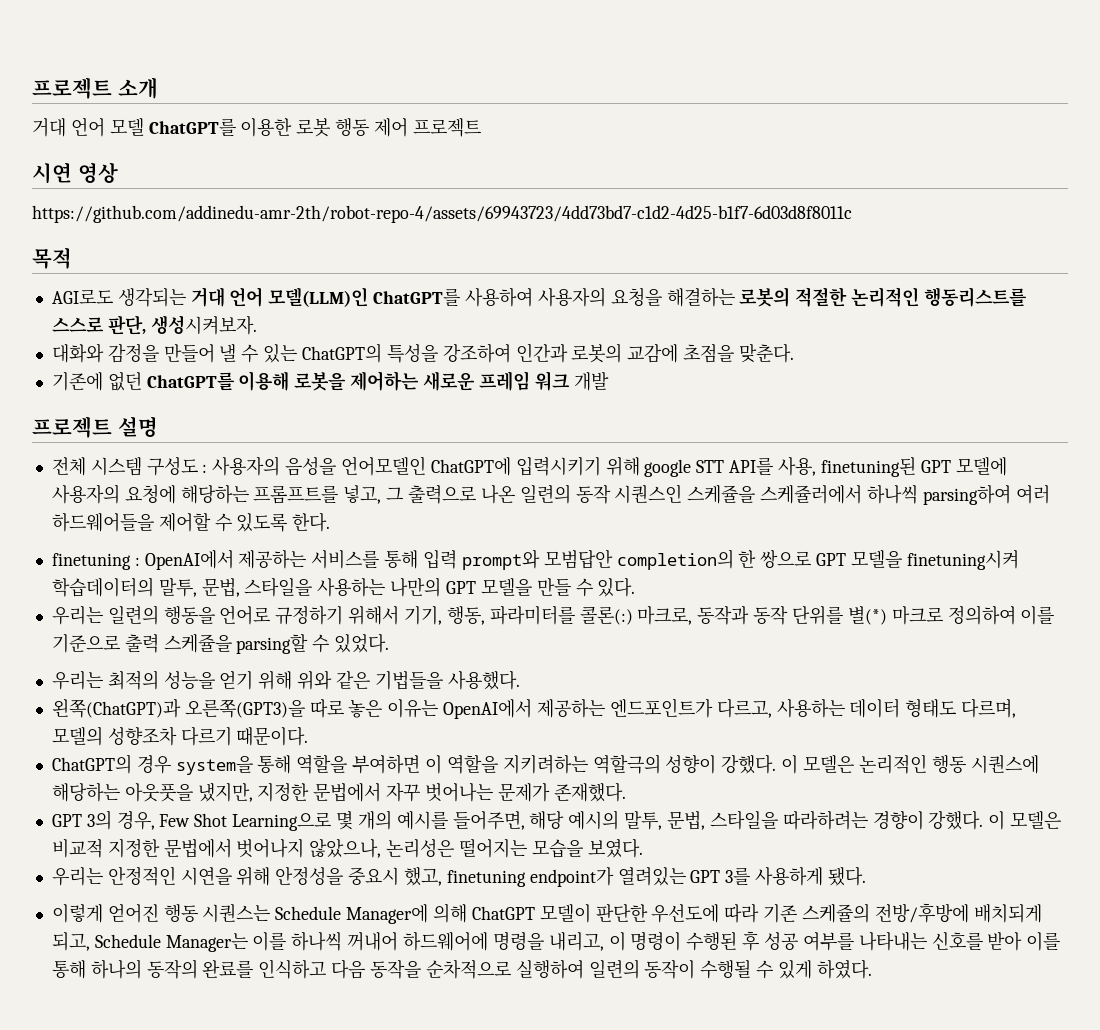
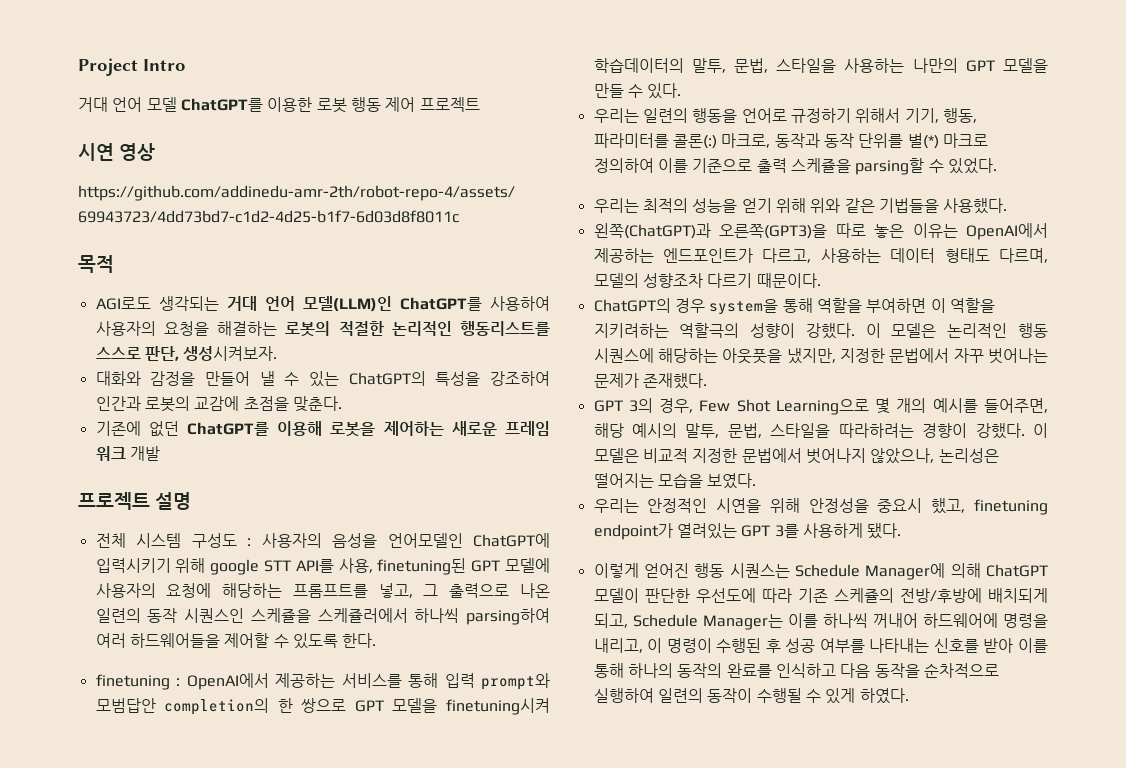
[32,77,158,99] 프로젝트 소개 -> [78,58,185,76] Project Intro

